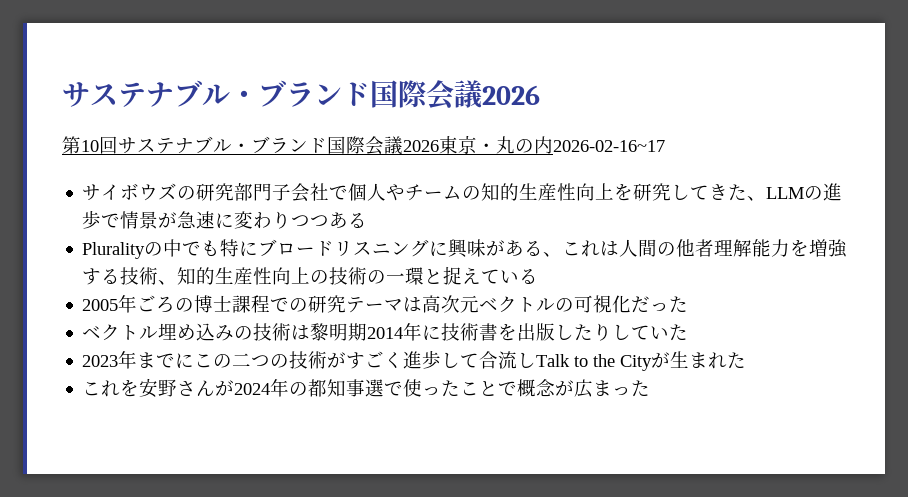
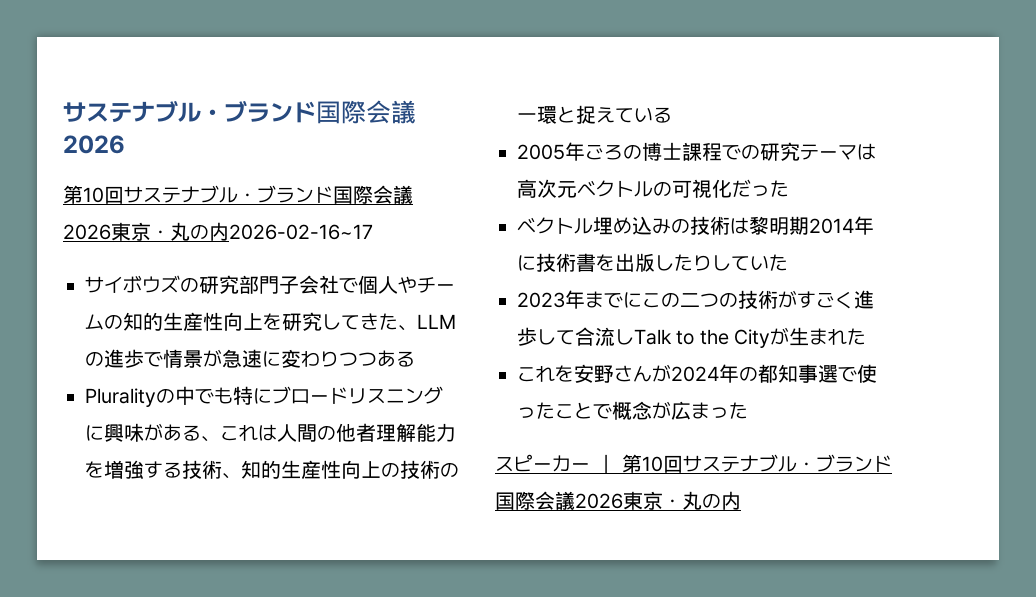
(651, 388) none -> [495,454,892,473] [495,491,741,510] // スピーカー | 第10回サステナブル・ブランド国際会議2026東京・丸の内

